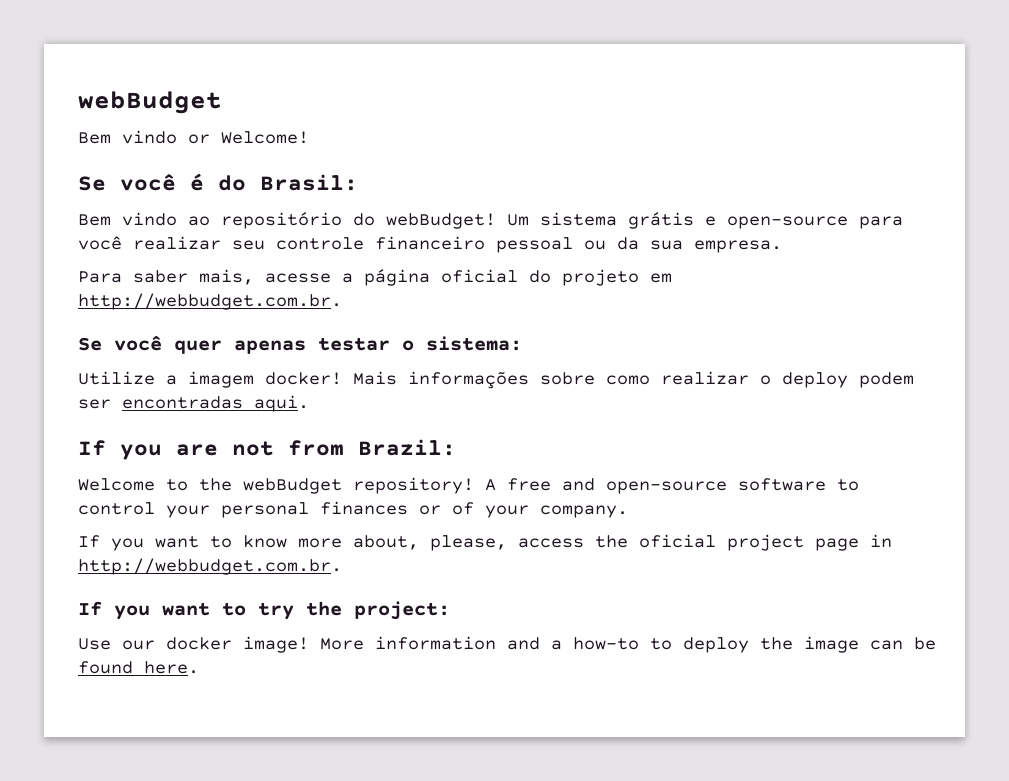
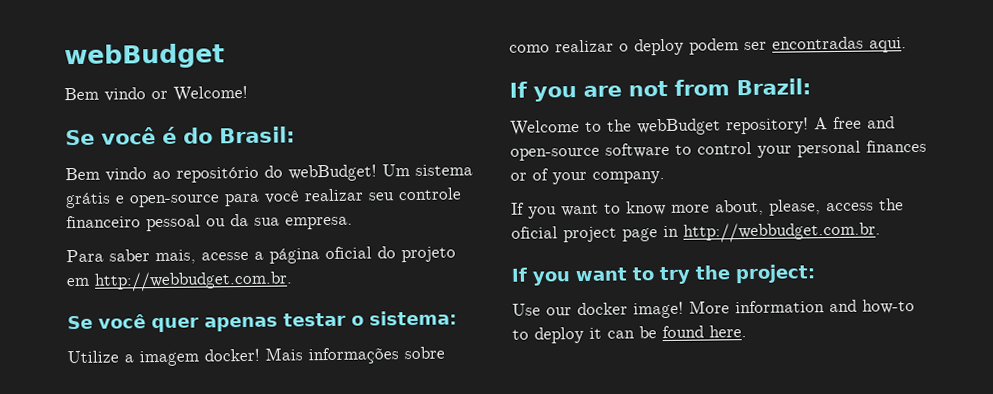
[551,640,562,650] a -> (857, 306) none
[760,636,859,653] the image -> [589,327,602,339] it

